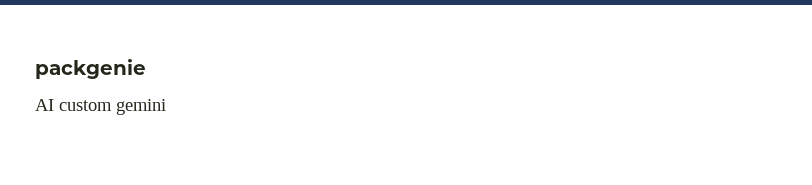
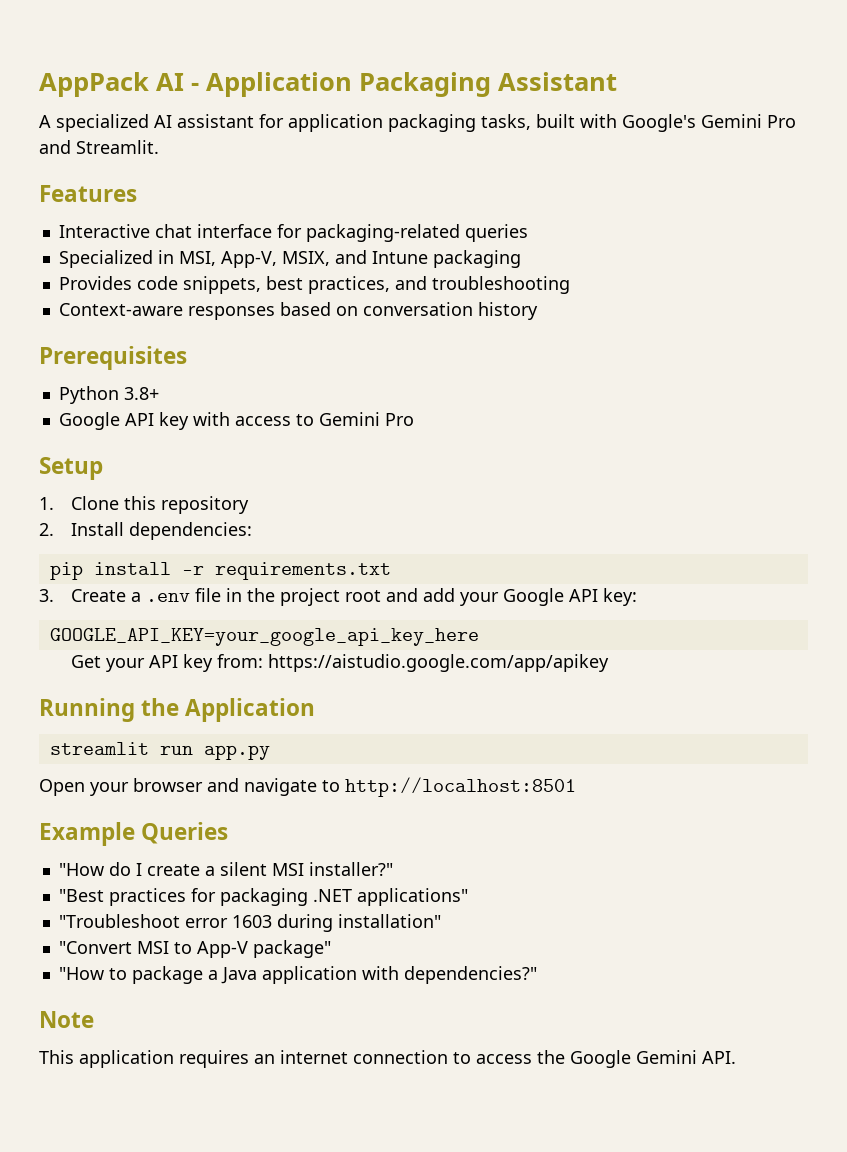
[35,59,146,79] [35,99,166,115] packgenie // AI custom gemini -> [39,72,617,97] [39,114,796,132] [39,140,159,154] [39,185,137,202] [58,224,528,242] [58,250,521,268] [58,276,570,294] [58,302,538,320] [39,346,187,370] [58,386,159,404] [58,412,414,430] [39,457,103,480] [39,496,249,514] [39,522,252,540] [49,562,391,580] [39,588,637,606] [49,628,479,646] [70,654,609,672] [39,698,316,722] [49,742,270,760] [39,777,576,797] [39,822,229,846] [58,862,393,876] [58,888,468,906] [58,914,441,932] [58,940,331,958] [58,966,537,984] [39,1011,94,1028] [39,1050,736,1068] AppPack AI - Application Packaging Assistant // A specialized AI assistant for application packaging tasks, built with Google's Gemini Pro and Streamlit. // Features // Interactive chat interface for packaging-related queries // Specialized in MSI, App-V, MSIX, and Intune packaging // Provides code snippets, best practices, and troubleshooting // Context-aware responses based on conversation history // Prerequisites // Python 3.8+ // Google API key with access to Gemini Pro // Setup // 1. Clone this repository // 2. Install dependencies: // pip install -r requirements.txt // 3. Create a .env file in the project root and add your Google API key: // GOOGLE_API_KEY=your_google_api_key_here // Get your API key from: https://aistudio.google.com/app/apikey // Running the Application // streamlit run app.py // Open your browser and navigate to http://localhost:8501 // Example Queries // "How do I create a silent MSI installer?" // "Best practices for packaging .NET applications" // "Troubleshoot error 1603 during installation" // "Convert MSI to App-V package" // "How to package a Java application with dependencies?" // Note // This application requires an internet connection to access the Google Gemini API.

